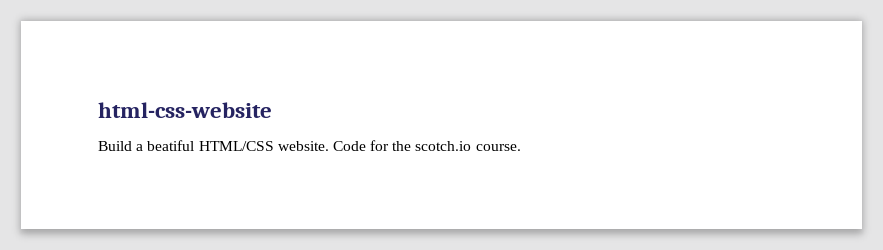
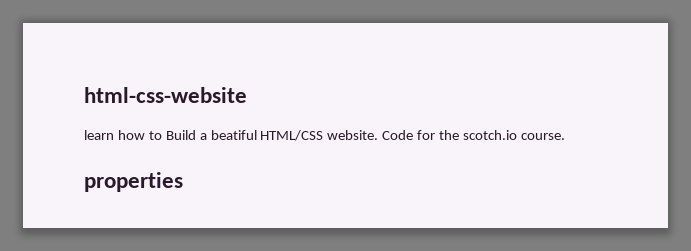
(272, 110) none -> [84,130,162,140] learn how to
(521, 147) none -> [84,172,183,192] // properties

